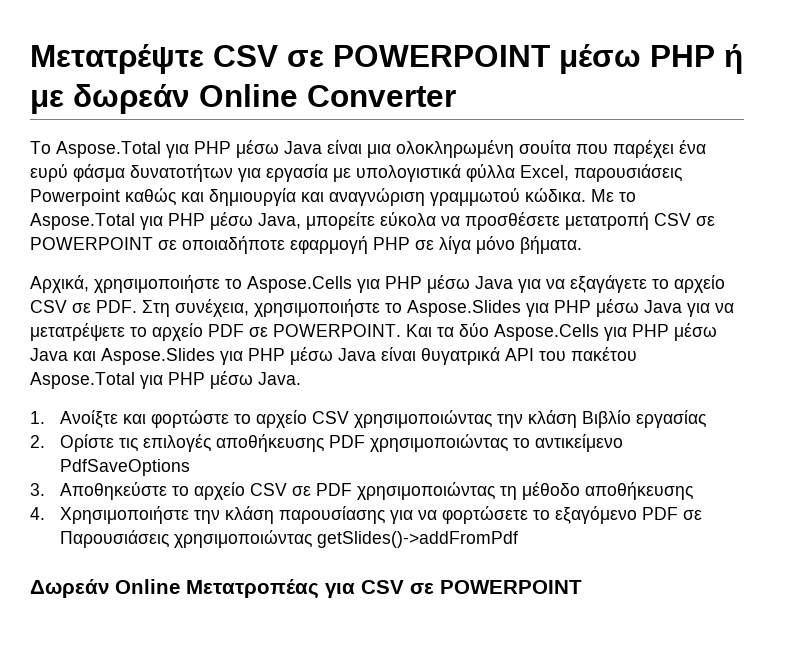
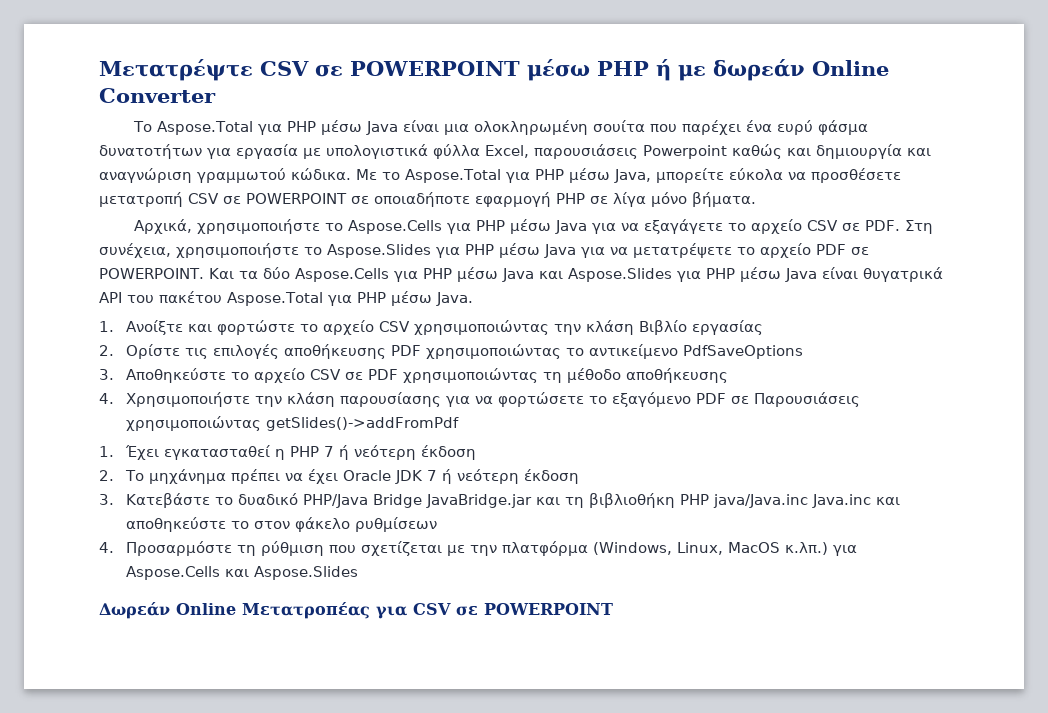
(518, 539) none -> [99,445,477,460] [99,469,580,484] [99,493,901,508] [126,517,438,532] [99,541,858,556] [126,566,359,580] // 1. Έχει εγκατασταθεί η PHP 7 ή νεότερη έκδοση // 2. Το μηχάνημα πρέπει να έχει Oracle JDK 7 ή νεότερη έκδοση // 3. Κατεβάστε το δυαδικό PHP/Java Bridge JavaBridge.jar και τη βιβλιοθήκη PHP java/Java.inc Java.inc και αποθηκεύστε το στον φάκελο ρυθμίσεων // 4. Προσαρμόστε τη ρύθμιση που σχετίζεται με την πλατφόρμα (Windows, Linux, MacOS κ.λπ.) για Aspose.Cells και Aspose.Slides

